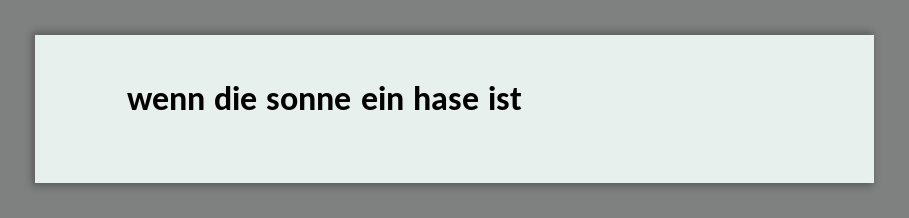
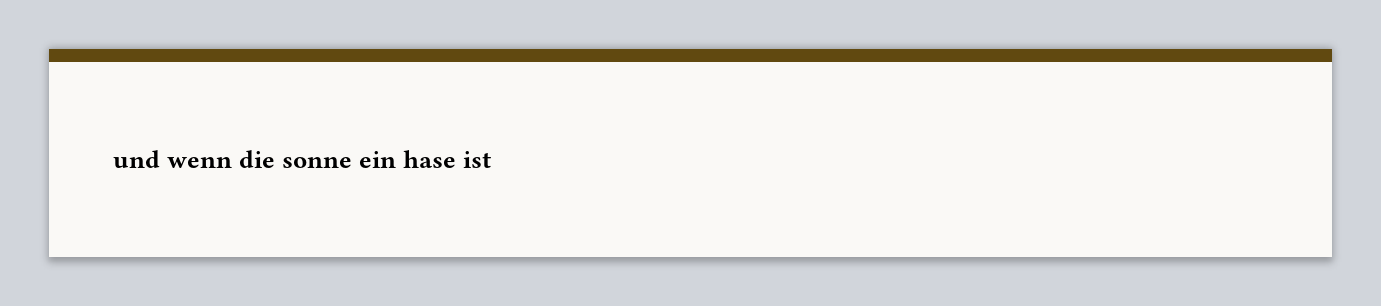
(127, 101) none -> [113,150,160,168] und

